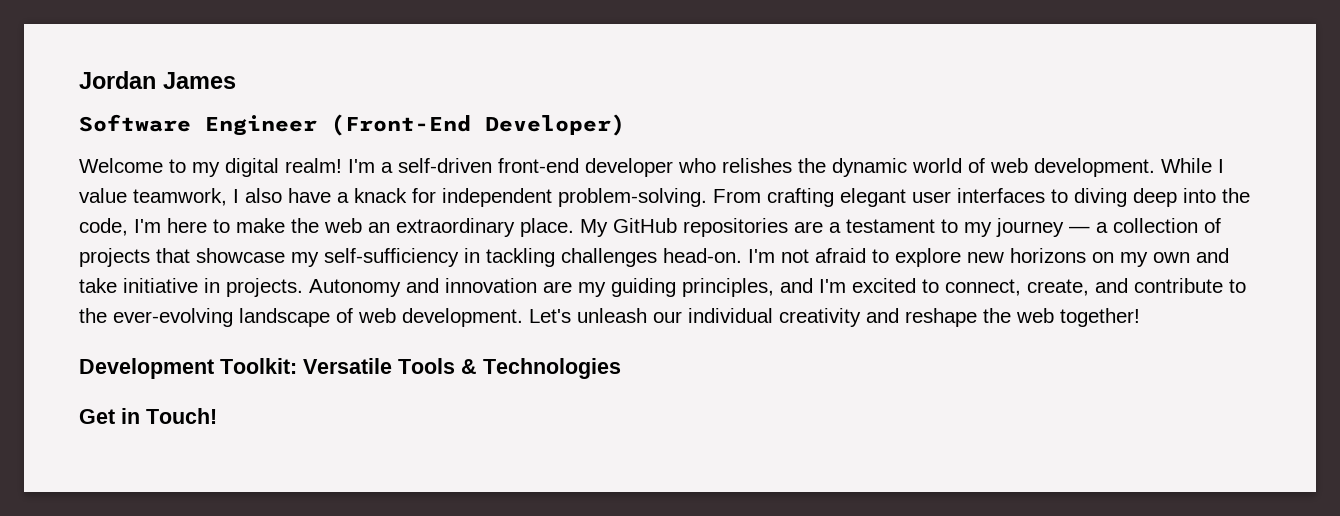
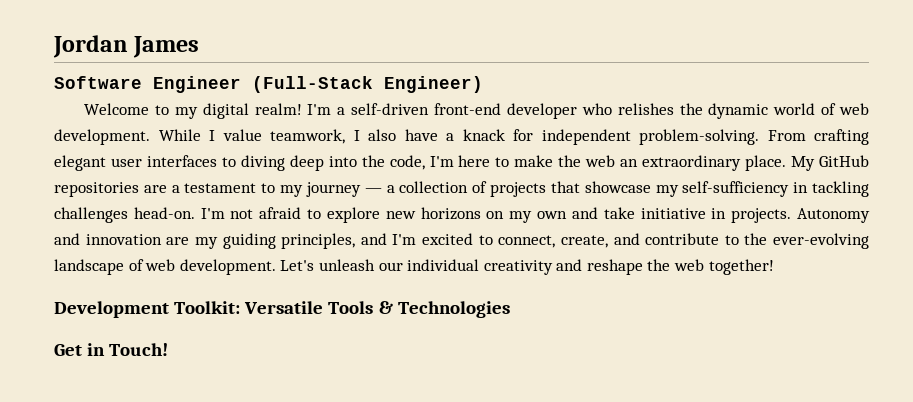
[331,114,625,136] (Front-End Developer) -> [252,76,483,93] (Full-Stack Engineer)

